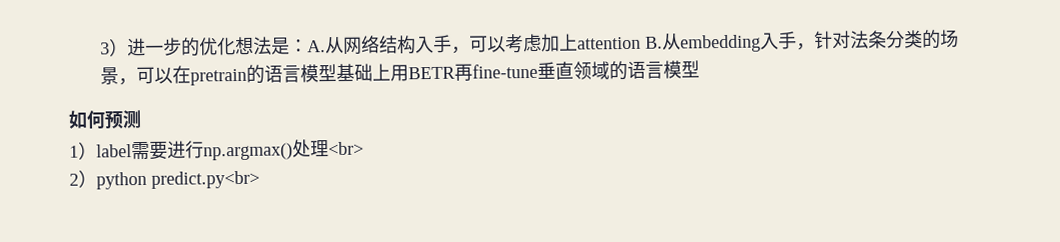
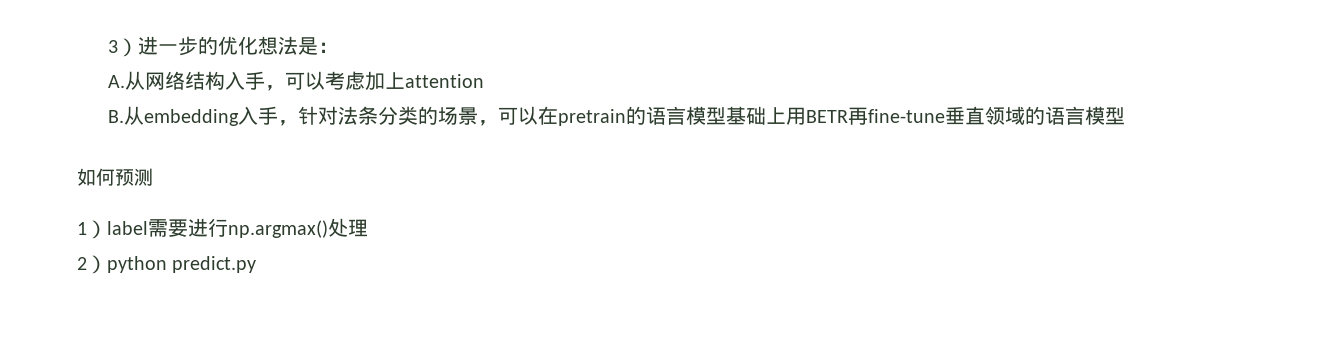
(308, 46) none -> (338, 47) //
(641, 43) none -> (484, 81) //
[328,141,364,156] <br> -> (368, 228) none
[151,170,260,189] predict.py<br> -> [172,256,257,273] predict.py

